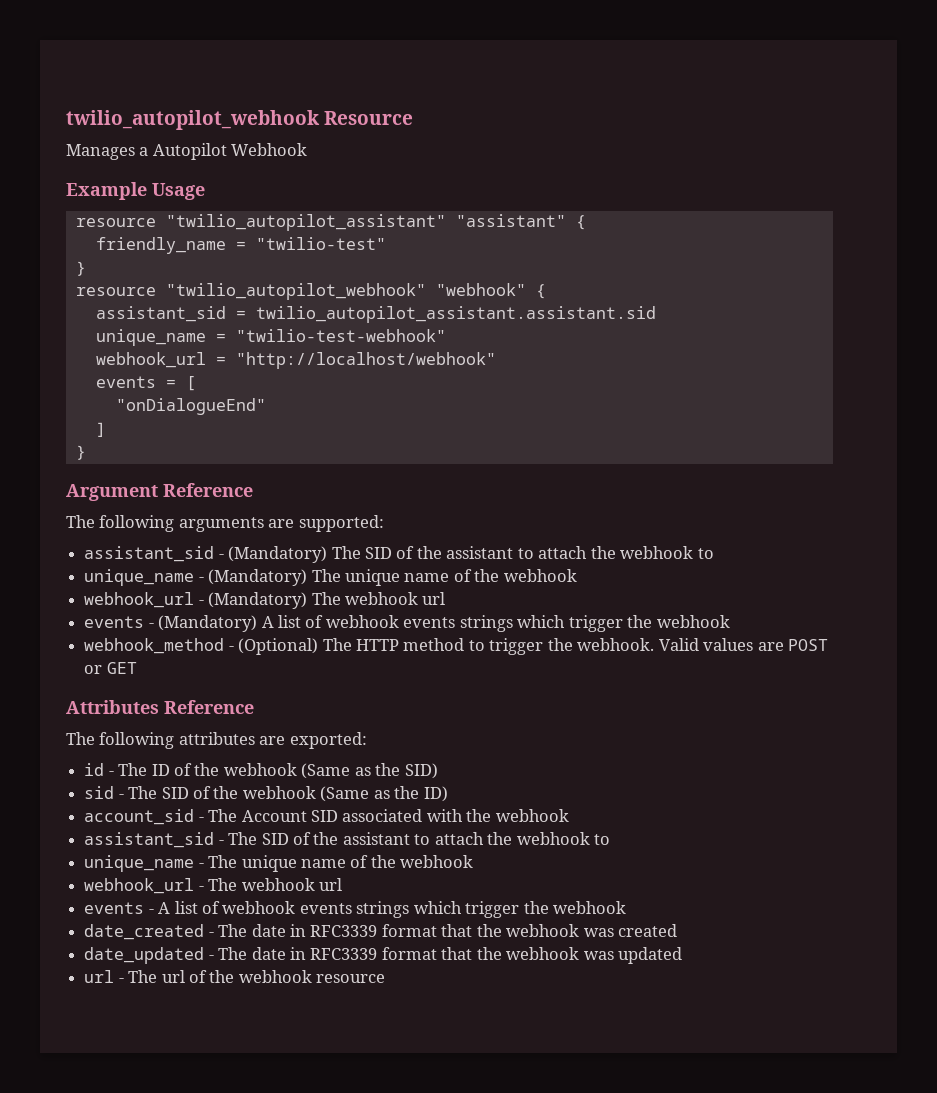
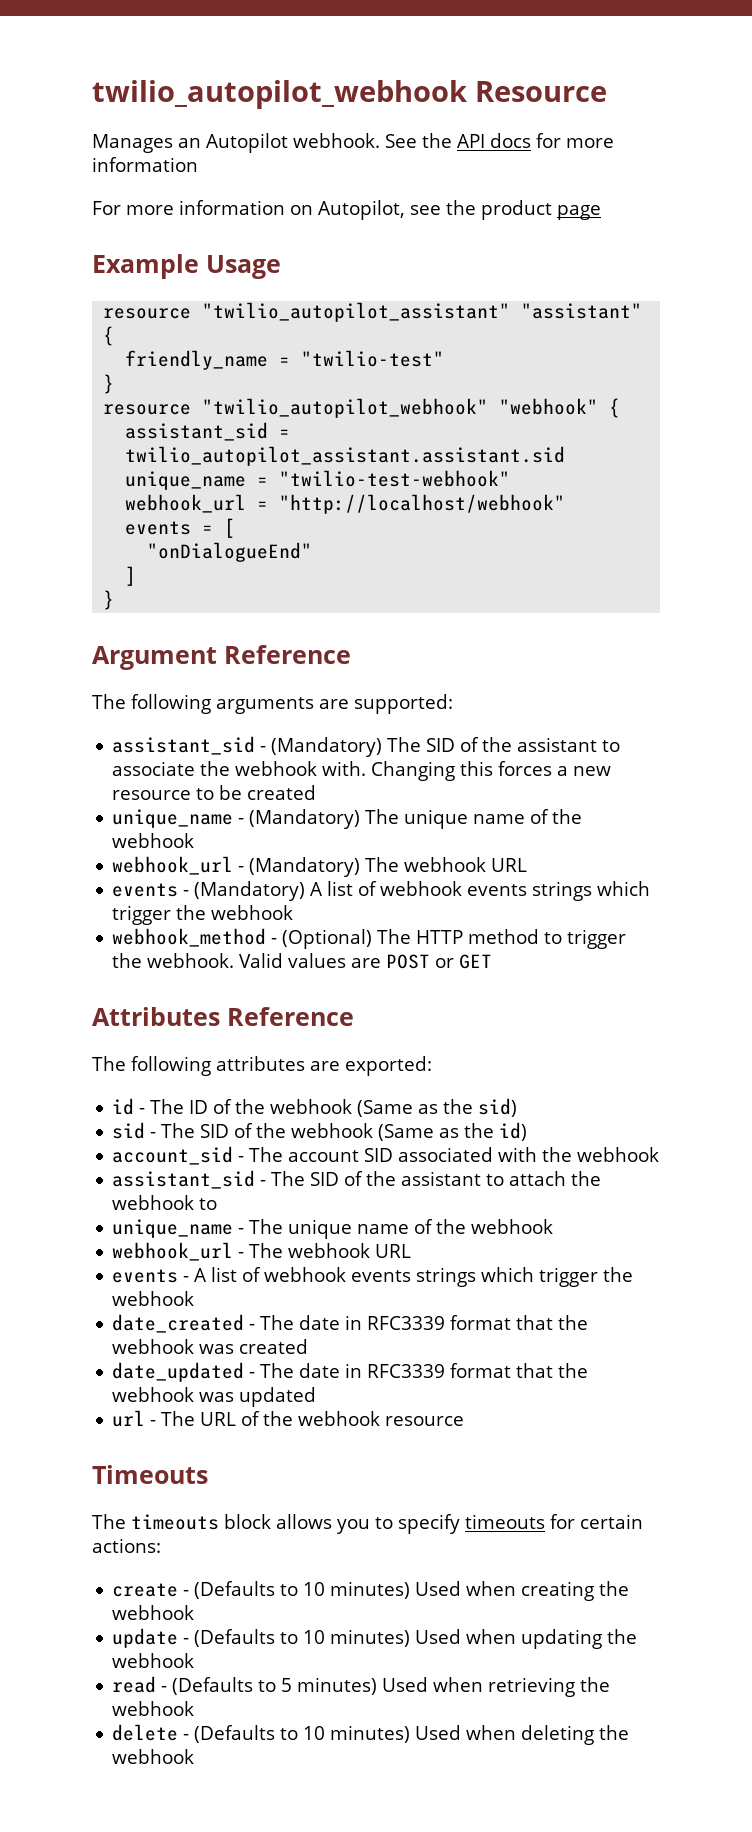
[139,143,308,160] a Autopilot Webhook -> [178,133,614,153] [92,157,198,172] [92,200,601,220] an Autopilot webhook. See the API docs for more information // For more information on Autopilot, see the product page
[538,546,714,559] attach the webhook to -> [112,761,612,781] [112,785,317,800] associate the webhook with. Changing this forces a new resource to be created
[422,592,446,605] url -> [491,858,528,872] URL
[404,763,438,779] SID) -> [478,1098,518,1117] sid)
[423,786,448,802] ID) -> [499,1122,528,1141] id)
[241,810,307,822] Account -> [288,1150,360,1162] account
[318,878,342,891] url -> [375,1244,412,1258] URL
[161,970,185,983] url -> [200,1412,237,1426] URL
(386, 978) none -> [92,1465,208,1484] [92,1514,643,1534] [92,1538,161,1553] [112,1581,630,1601] [112,1605,195,1620] [112,1628,638,1649] [112,1653,195,1668] [112,1676,611,1697] [112,1701,195,1716] [112,1724,630,1745] [112,1749,195,1764] // Timeouts // The timeouts block allows you to specify timeouts for certain actions: // create - (Defaults to 10 minutes) Used when creating the webhook // update - (Defaults to 10 minutes) Used when updating the webhook // read - (Defaults to 5 minutes) Used when retrieving the webhook // delete - (Defaults to 10 minutes) Used when deleting the webhook

